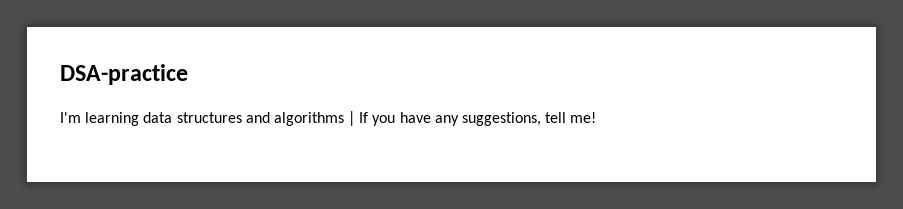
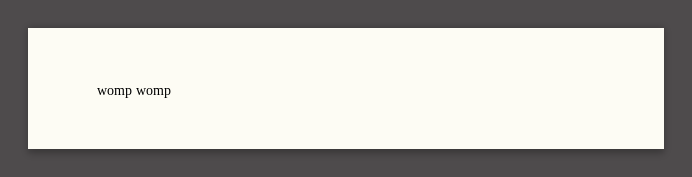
[60,64,188,85] [60,111,597,126] DSA-practice // I'm learning data structures and algorithms | If you have any suggestions, tell me! -> [97,88,171,98] womp womp

